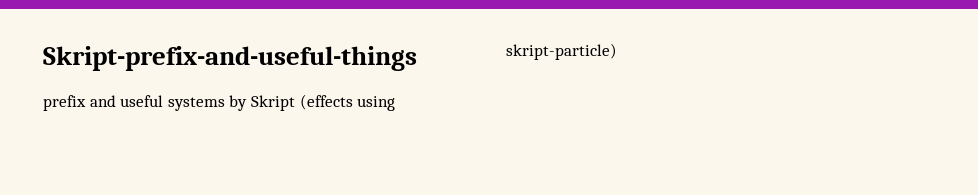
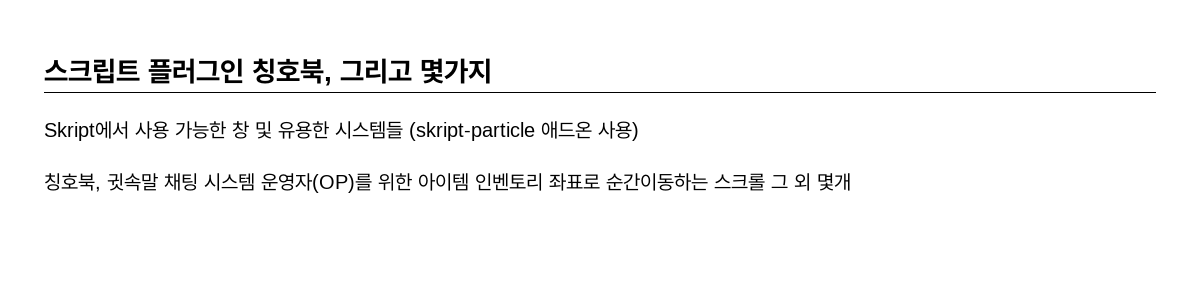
[43,46,417,71] [43,94,396,111] [506,43,617,60] Skript-prefix-and-useful-things // prefix and useful systems by Skript (effects using skript-particle) -> [44,58,492,86] [44,121,639,141] [44,173,851,193] 스크립트 플러그인 칭호북, 그리고 몇가지 // Skript에서 사용 가능한 창 및 유용한 시스템들 (skript-particle 애드온 사용) // 칭호북, 귓속말 채팅 시스템 운영자(OP)를 위한 아이템 인벤토리 좌표로 순간이동하는 스크롤 그 외 몇개

